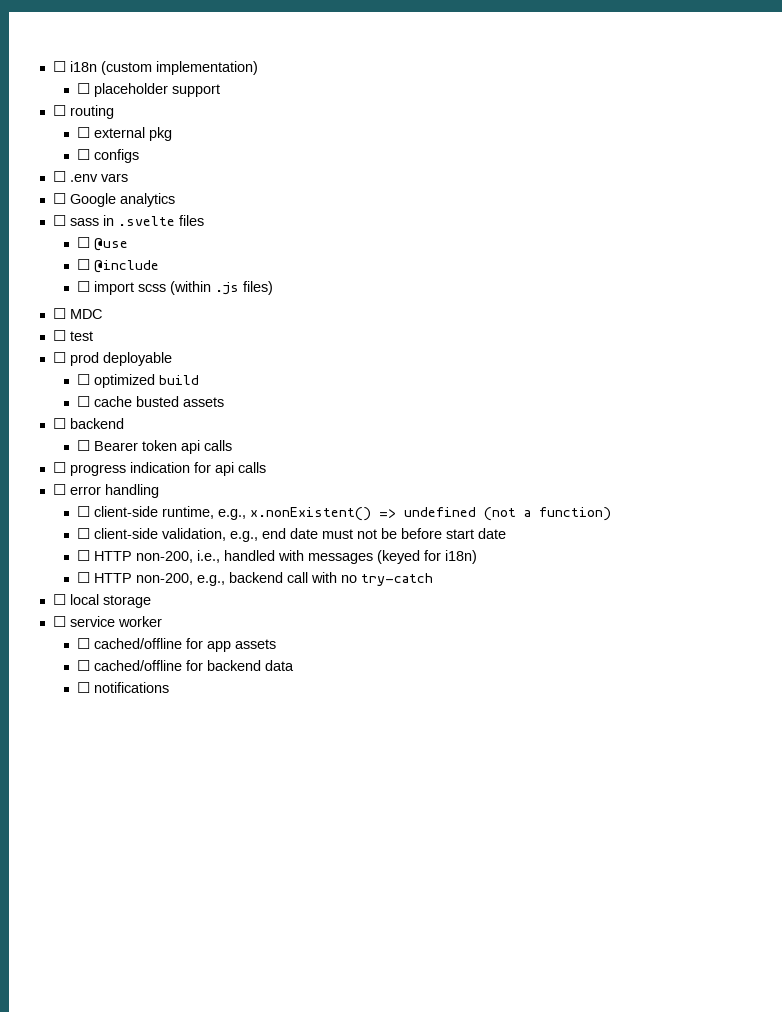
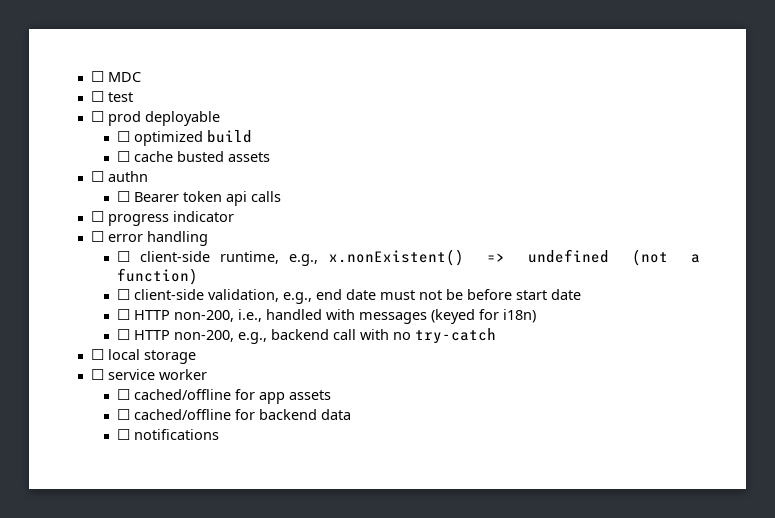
[52,61,258,75] [77,83,221,97] [52,105,114,119] [77,127,173,141] [77,149,140,163] [52,171,128,182] [52,193,175,207] [52,215,204,226] [77,237,129,251] [77,259,160,273] [77,281,274,295] [52,308,66,319] ☐ i18n (custom implementation) // ☐ placeholder support // ☐ routing // ☐ external pkg // ☐ configs // ☐ .env vars // ☐ Google analytics // ☐ sass in .svelte files // ☐ @use // ☐ @include // ☐ import scss (within .js files) // ☐ -> [90,71,104,82] ☐
[69,418,124,429] backend -> [107,171,148,182] authn
[129,462,266,476] indication for api calls -> [172,211,234,222] indicator

